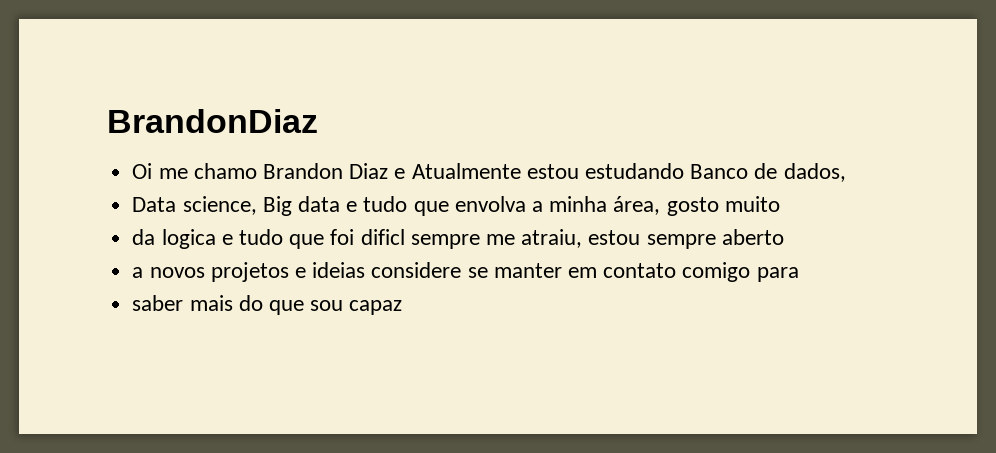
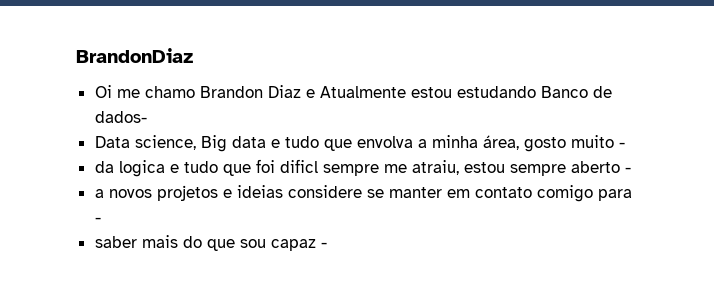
[783,163,846,182] dados, -> [94,111,147,123] dados-
(780, 204) none -> [618,142,625,148] -
(784, 237) none -> [624,167,631,173] -
(799, 274) none -> [94,217,101,223] -
(403, 307) none -> [320,242,327,248] -

